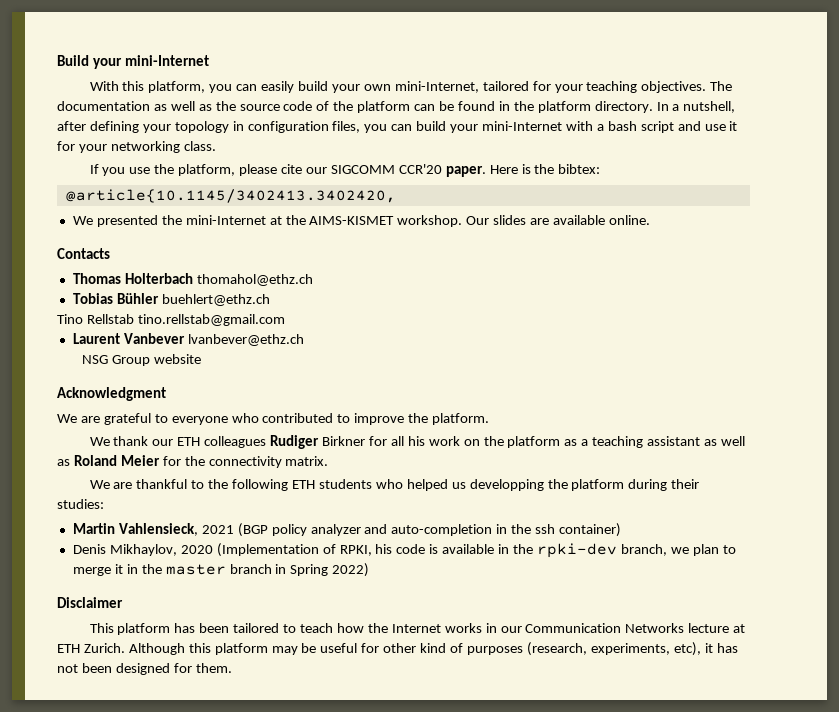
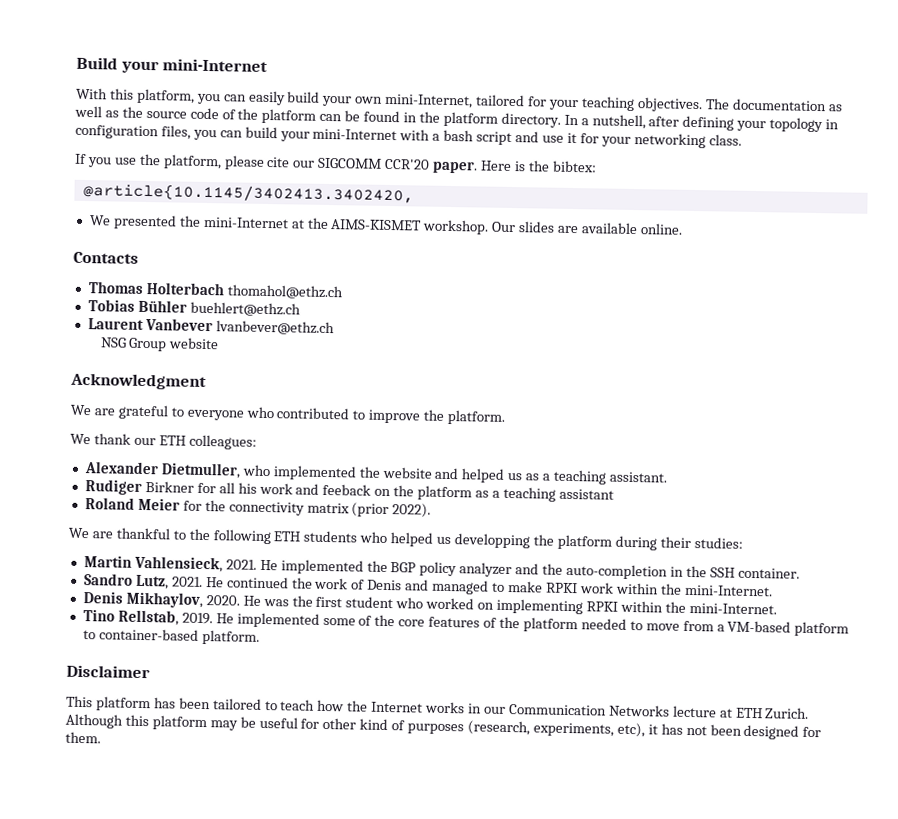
[57,314,285,326] // Tino Rellstab tino.rellstab@gmail.com -> (301, 309) none
[204,436,267,448] colleagues -> [188,434,257,450] [83,461,667,485] colleagues: // Alexander Dietmuller, who implemented the website and helped us as a teaching assistant. //
(460, 441) none -> [295,483,372,496] and feeback
[704,436,745,446] [57,459,70,466] as well as -> (614, 494) //
[285,456,329,466] matrix. -> [306,502,432,518] matrix (prior 2022).
[201,523,268,537] 2021 (BGP -> [225,559,417,575] 2021. He implemented the BGP
(388, 529) none -> [542,563,564,575] the
[535,523,622,537] [72,543,736,558] [72,563,370,577] ssh container) // Denis Mikhaylov, 2020 (Implementation of RPKI, his code is available in the rpki-dev branch, we plan to merge it in the master branch in Spring 2022) -> [709,567,800,579] [83,573,773,597] [82,591,777,615] [82,609,850,637] [82,628,260,645] SSH container. // Sandro Lutz, 2021. He continued the work of Denis and managed to make RPKI work within the mini-Internet. // Denis Mikhaylov, 2020. He was the first student who worked on implementing RPKI within the mini-Internet. // Tino Rellstab, 2019. He implemented some of the core features of the platform needed to move from a VM-based platform to container-based platform.

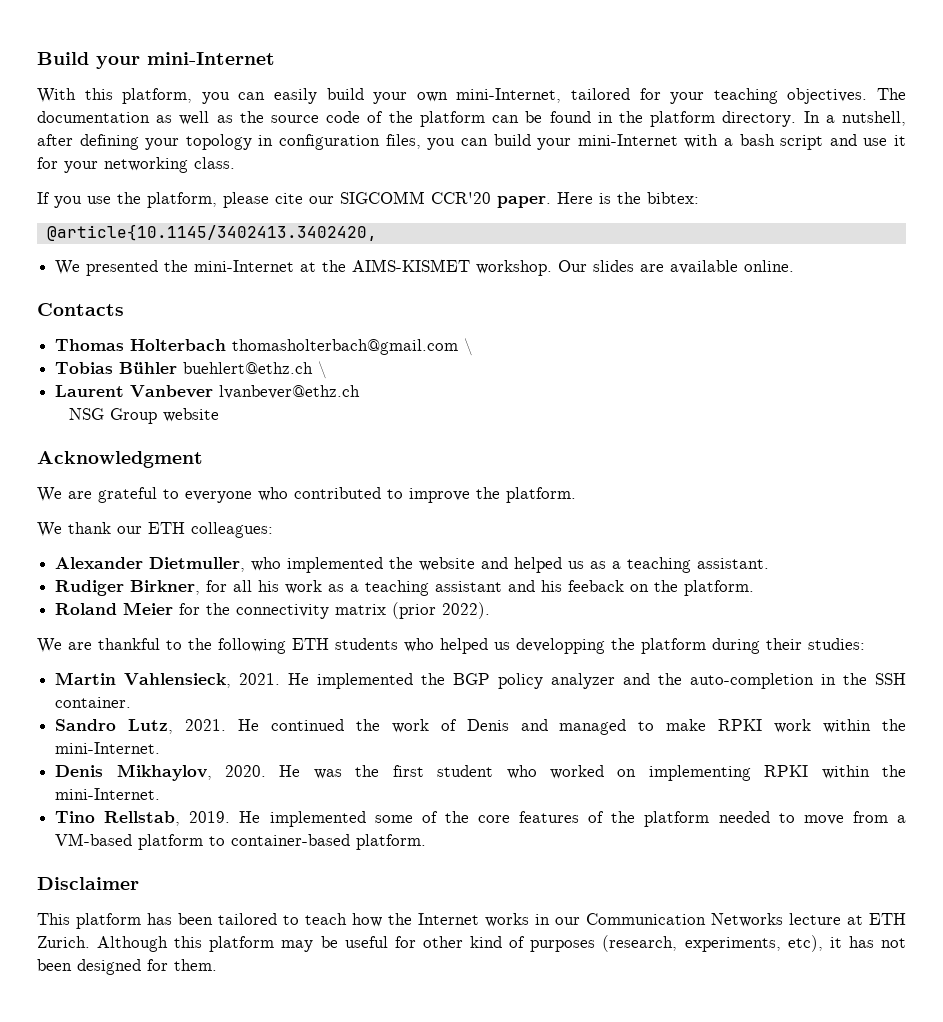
[226,284,344,300] thomahol@ethz.ch -> [232,338,474,356] thomasholterbach@gmail.com \
(301, 309) none -> [318,361,328,379] \
[144,481,194,493] Birkner -> [130,580,201,595] Birkner,
[295,483,473,501] and feeback on the platform -> (323, 587) none
(614, 494) none -> [508,580,755,596] and his feeback on the platform.

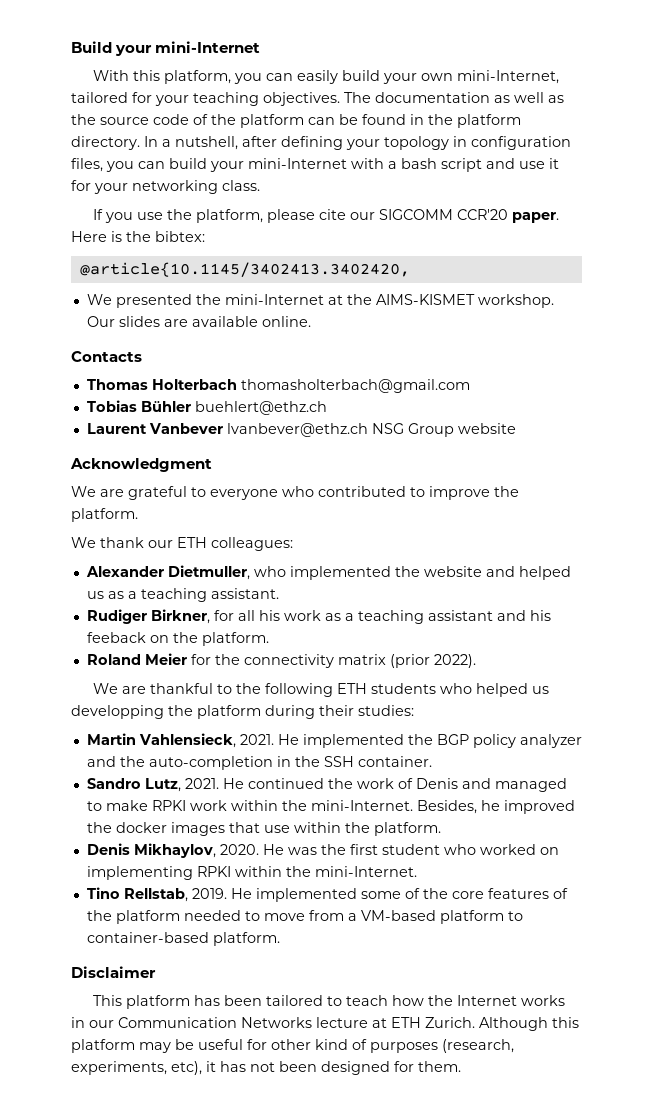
[464,338,474,356] \ -> (470, 386) none
[318,361,328,379] \ -> (327, 408) none
(361, 392) // -> (368, 430) none
(161, 748) none -> [416,800,575,814] [86,822,441,836] Besides, he improved the docker images that use within the platform.

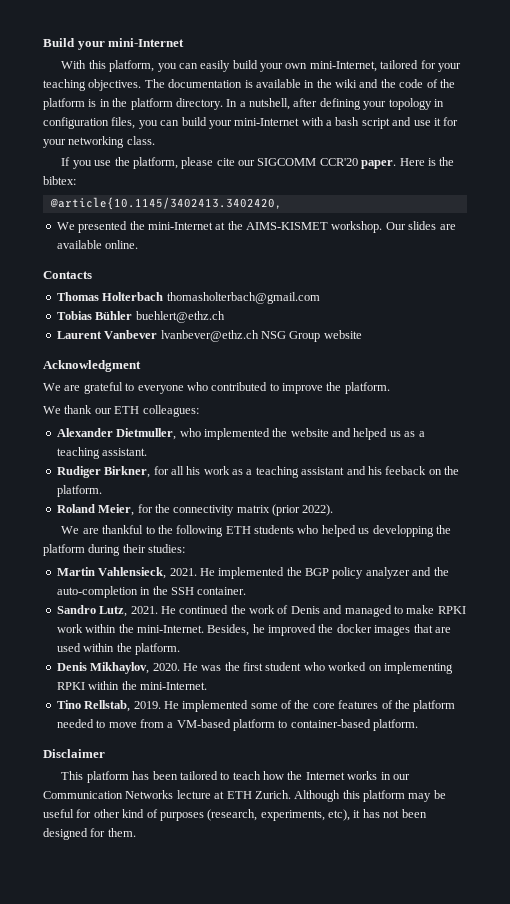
[494,92,564,103] [71,114,149,125] as well as the source -> [244,79,396,88] is available in the wiki and the
[308,114,406,125] can be found -> [88,99,97,107] is
[144,653,187,665] Meier -> [98,504,135,516] Meier,
[263,825,290,833] use -> [434,627,451,633] [56,643,81,652] are used

